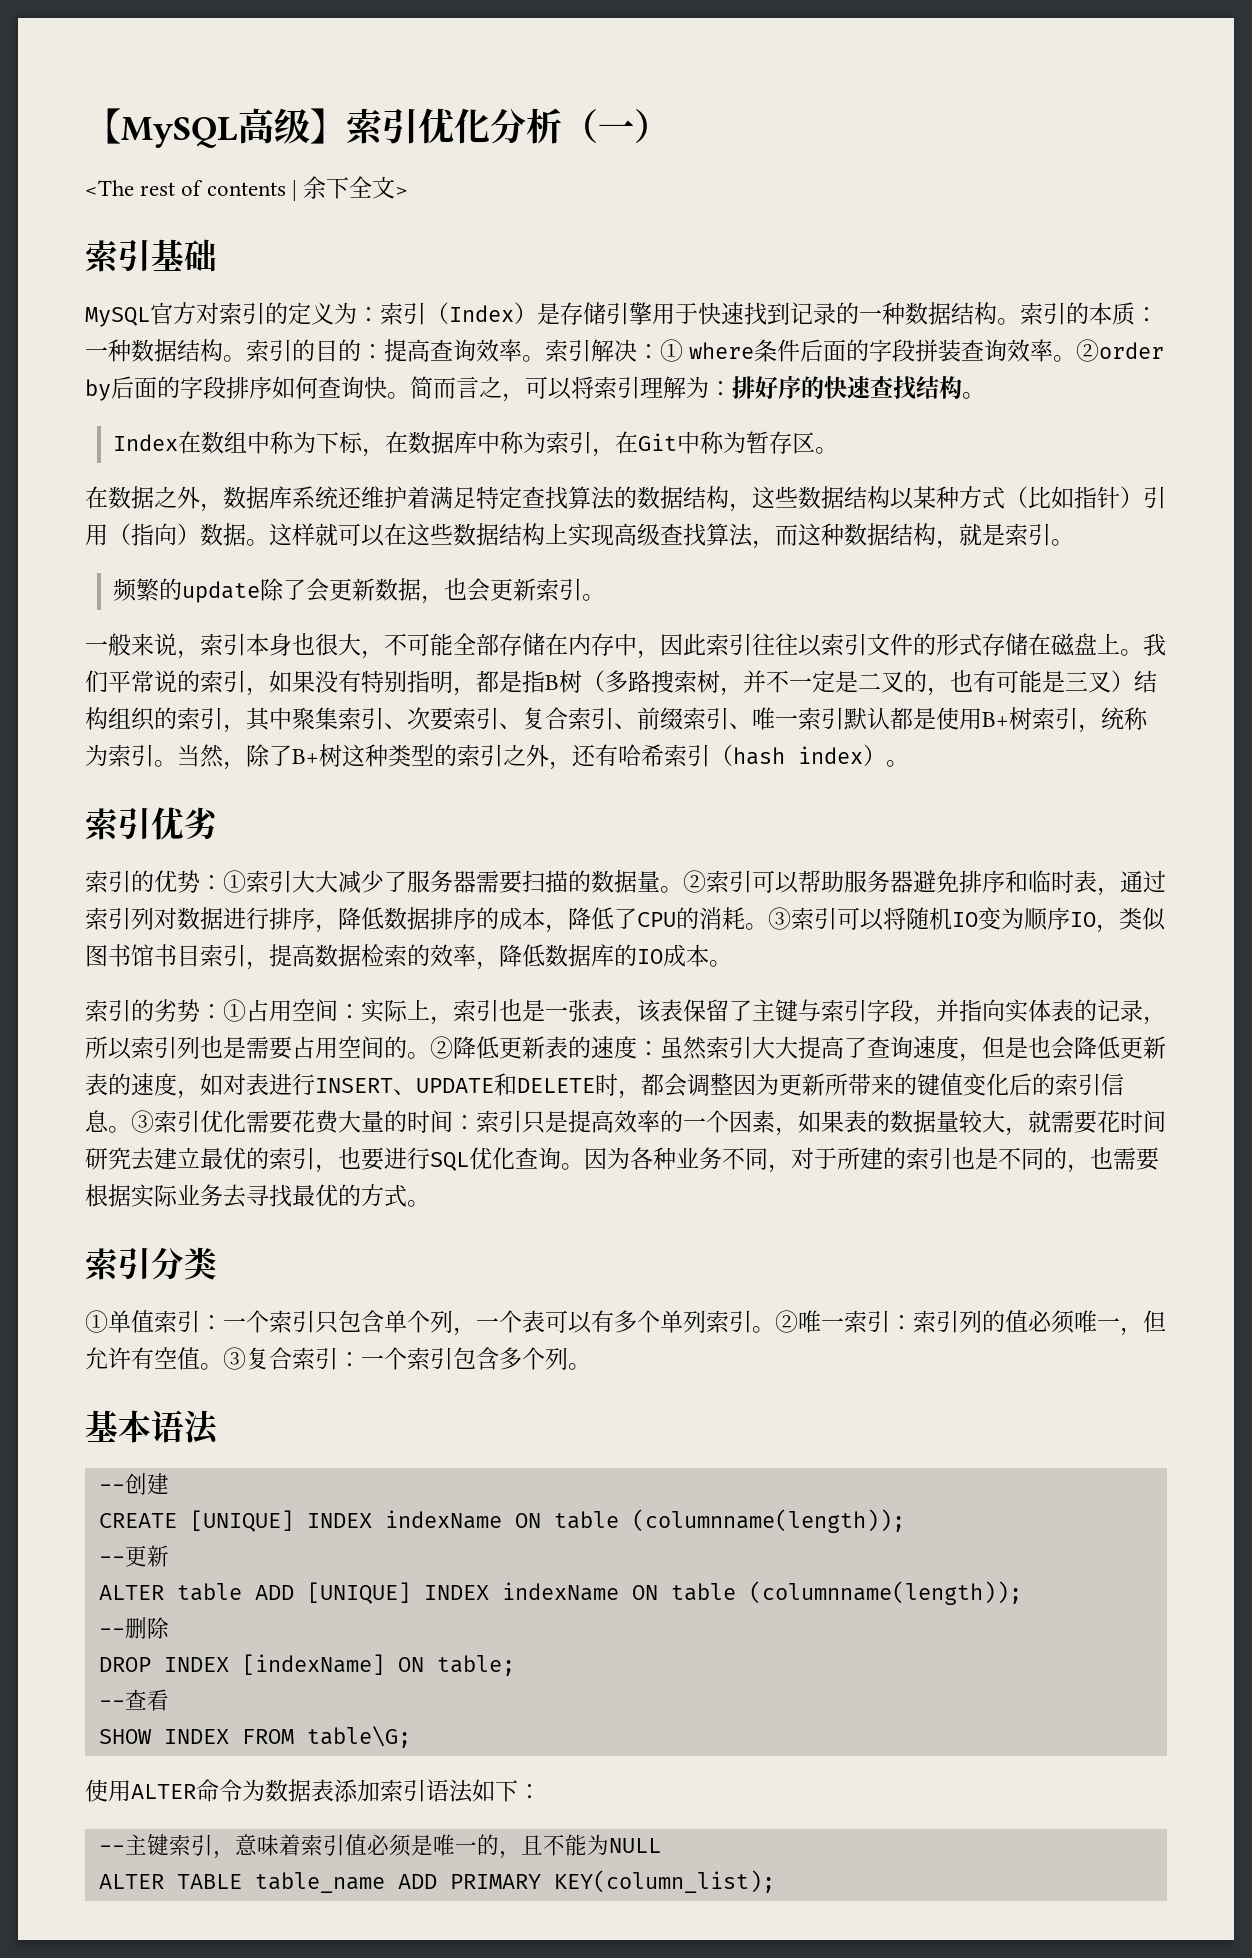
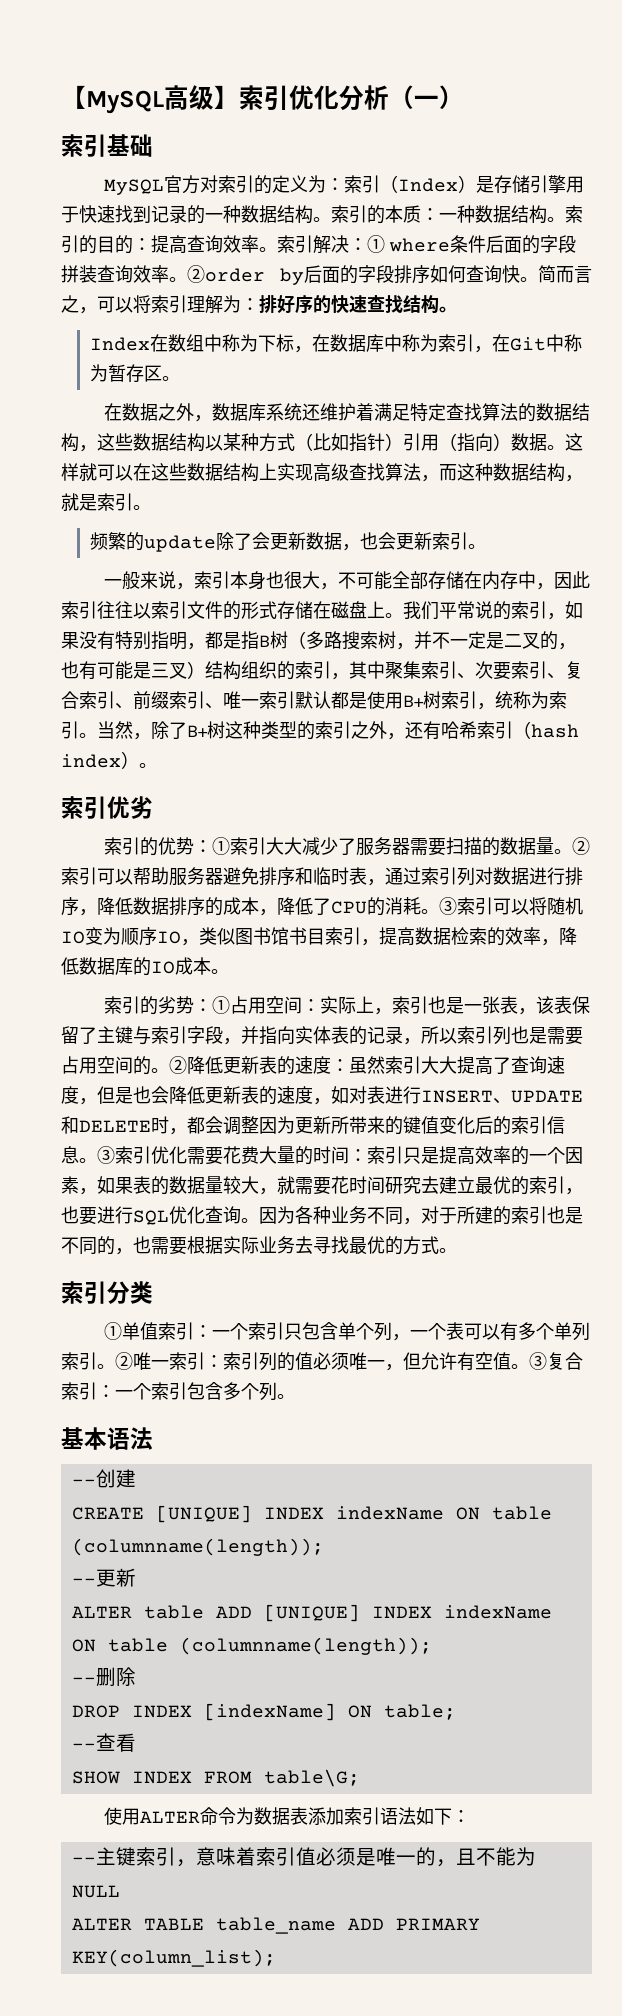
[85,176,409,201] // <The rest of contents | 余下全文> -> (464, 97) none

